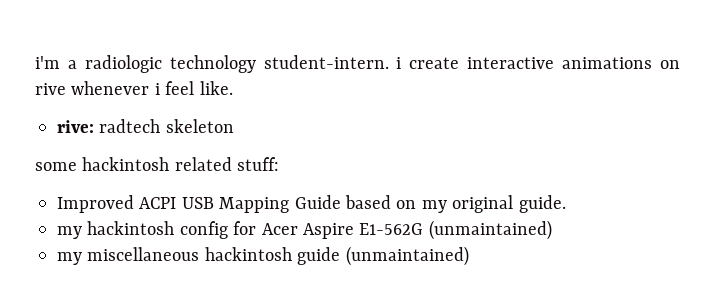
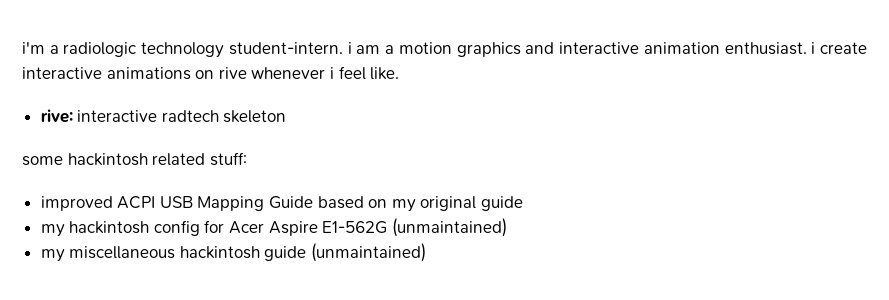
(402, 63) none -> [356,42,816,57] am a motion graphics and interactive animation enthusiast. i
(94, 126) none -> [77,110,158,122] interactive
[57,195,134,213] Improved -> [40,196,113,211] improved
[518,195,566,213] guide. -> [481,196,524,211] guide

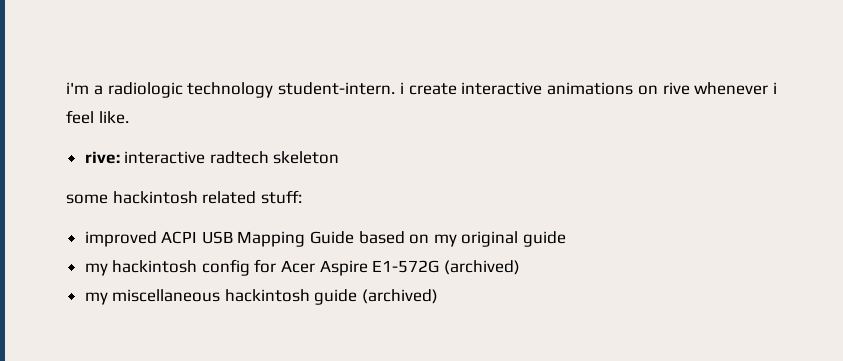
[356,42,816,57] am a motion graphics and interactive animation enthusiast. i -> (404, 88) none
[322,218,507,237] E1-562G (unmaintained) -> [372,260,520,275] E1-572G (archived)
[311,243,427,262] (unmaintained) -> [362,289,439,304] (archived)

